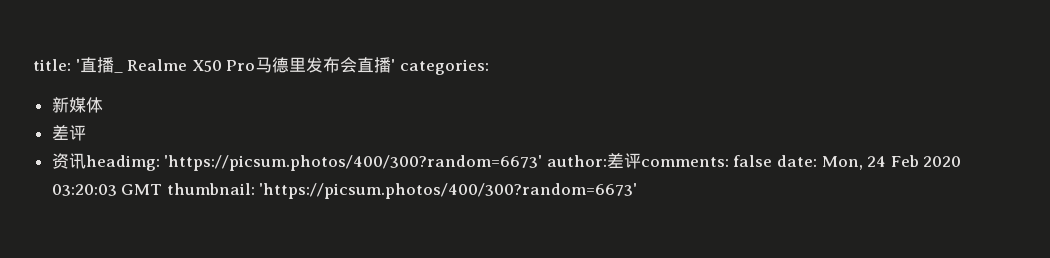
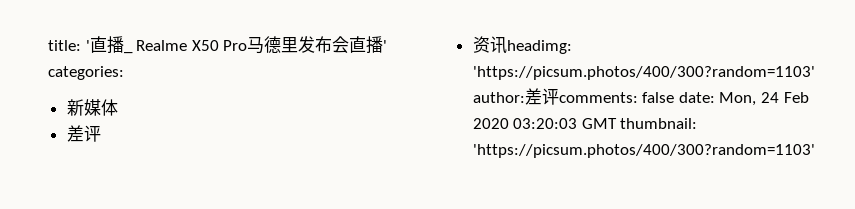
[164,155,543,171] 'https://picsum.photos/400/300?random=6673' -> [472,66,815,80] 'https://picsum.photos/400/300?random=1103'
[259,183,638,199] 'https://picsum.photos/400/300?random=6673' -> [472,144,815,158] 'https://picsum.photos/400/300?random=1103'

